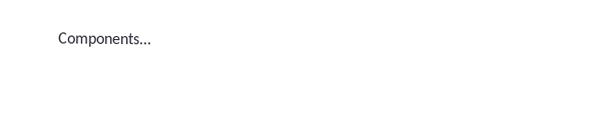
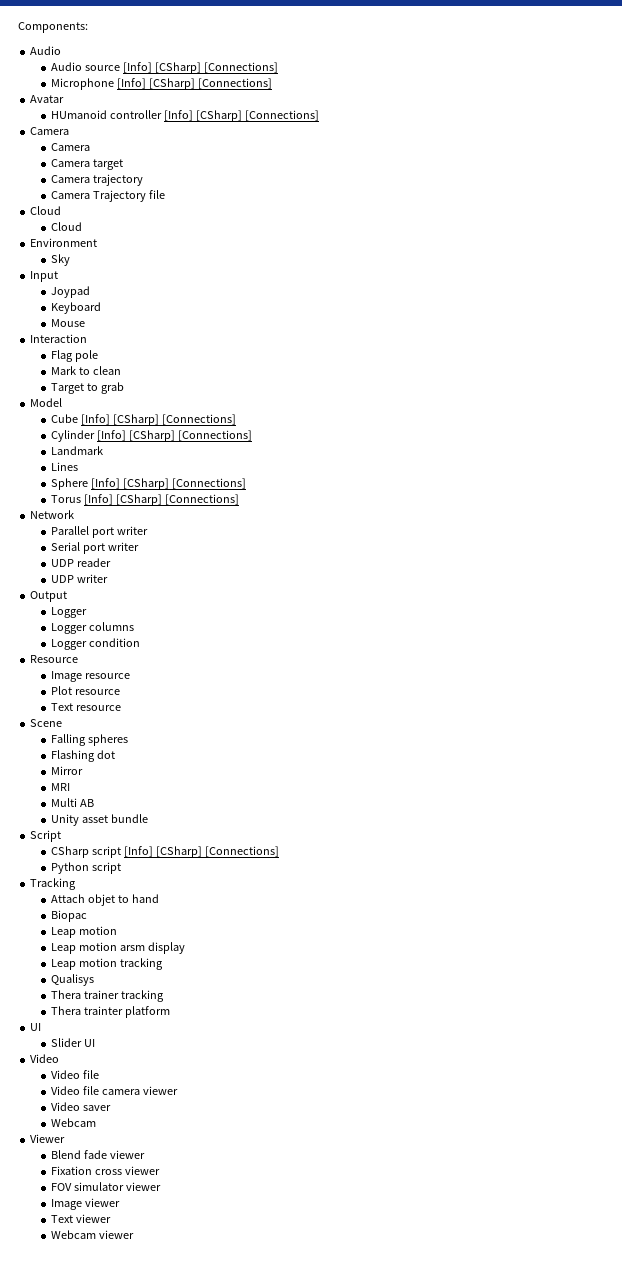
[58,32,152,48] Components... -> [18,22,88,33] [30,46,62,55] [50,62,278,74] [50,78,272,90] [30,95,65,103] [50,110,319,122] [30,127,70,135] [50,143,90,151] [50,159,123,170] [50,174,143,186] [50,190,165,202] [30,206,62,215] [50,222,82,231] [30,238,98,247] [50,254,70,266] [30,271,59,282] [50,286,90,298] [50,302,101,314] [50,319,85,327] [30,334,88,343] [50,350,98,362] [50,366,121,375] [50,382,124,394] [30,398,63,407] [50,414,236,426] [50,430,252,442] [50,446,103,455] [50,462,78,471] [50,478,246,490] [50,494,239,506] [30,510,75,519] [50,526,148,538] [50,542,139,554] [50,558,111,567] [50,574,108,583] [30,591,68,602] [50,607,87,618] [50,622,134,634] [50,638,140,650] [30,655,79,663] [50,671,130,682] [50,686,120,695] [50,703,121,711] [30,719,63,727] [50,734,128,746] [50,750,115,762] [50,766,83,775] [50,783,70,791] [50,798,94,807] [50,814,148,826] [30,830,62,842] [50,846,279,858] [50,862,121,874] [30,878,77,890] [50,894,159,906] [50,910,87,922] [50,926,117,938] [50,942,185,954] [50,958,163,970] [50,974,94,986] [50,990,164,1002] [50,1006,170,1018] [30,1023,42,1031] [50,1038,95,1047] [30,1054,60,1063] [50,1070,99,1079] [50,1086,178,1095] [50,1102,111,1111] [50,1118,96,1127] [30,1134,66,1143] [50,1150,145,1159] [50,1166,160,1175] [50,1182,161,1191] [50,1198,120,1210] [50,1214,111,1223] [50,1230,134,1239] Components: // Audio // Audio source [Info] [CSharp] [Connections] // Microphone [Info] [CSharp] [Connections] // Avatar // HUmanoid controller [Info] [CSharp] [Connections] // Camera // Camera // Camera target // Camera trajectory // Camera Trajectory file // Cloud // Cloud // Environment // Sky // Input // Joypad // Keyboard // Mouse // Interaction // Flag pole // Mark to clean // Target to grab // Model // Cube [Info] [CSharp] [Connections] // Cylinder [Info] [CSharp] [Connections] // Landmark // Lines // Sphere [Info] [CSharp] [Connections] // Torus [Info] [CSharp] [Connections] // Network // Parallel port writer // Serial port writer // UDP reader // UDP writer // Output // Logger // Logger columns // Logger condition // Resource // Image resource // Plot resource // Text resource // Scene // Falling spheres // Flashing dot // Mirror // MRI // Multi AB // Unity asset bundle // Script // CSharp script [Info] [CSharp] [Connections] // Python script // Tracking // Attach objet to hand // Biopac // Leap motion // Leap motion arsm display // Leap motion tracking // Qualisys // Thera trainer tracking // Thera trainter platform // UI // Slider UI // Video // Video file // Video file camera viewer // Video saver // Webcam // Viewer // Blend fade viewer // Fixation cross viewer // FOV simulator viewer // Image viewer // Text viewer // Webcam viewer

